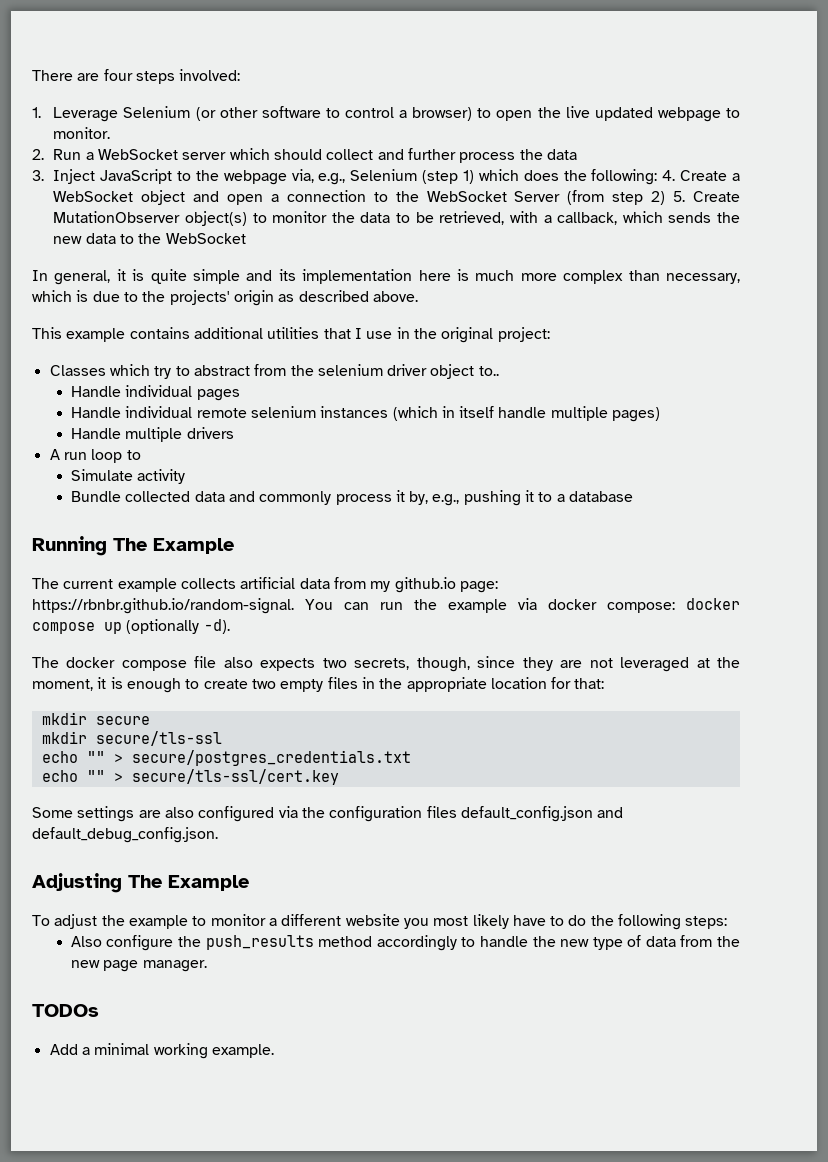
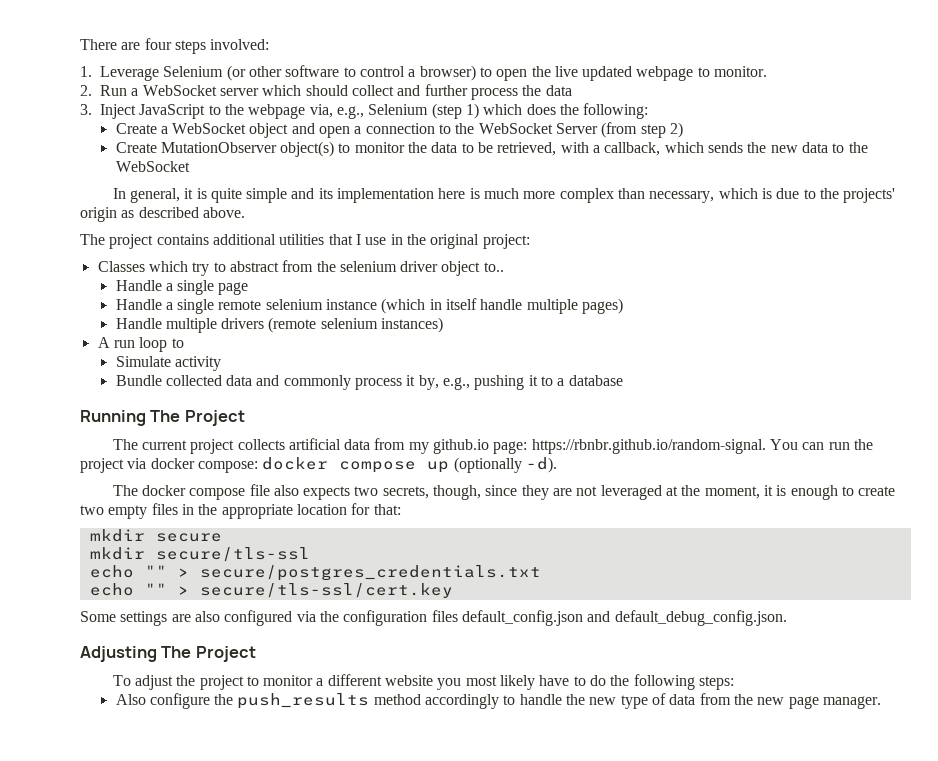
[662,170,676,181] 4. -> (649, 111) //
[673,191,686,202] 5. -> (684, 130) //
[32,327,126,342] This example -> [80,234,154,249] The project
[125,385,240,401] [70,406,193,418] individual pages // Handle individual -> [165,280,249,295] [115,299,215,314] a single page // Handle a single
[320,406,389,418] instances -> [326,299,378,310] instance
(234, 433) none -> [268,317,444,333] (remote selenium instances)
[153,538,234,554] Example -> [184,410,245,426] Project
[117,578,177,592] example -> [190,439,235,454] project
[448,599,507,613] example -> [80,458,124,473] project
[168,875,249,891] Example -> [195,646,256,662] Project
[128,915,188,929] example -> [199,675,244,690] project
[32,1004,99,1017] [49,1043,274,1059] // TODOs // Add a minimal working example. -> (881, 702) none

